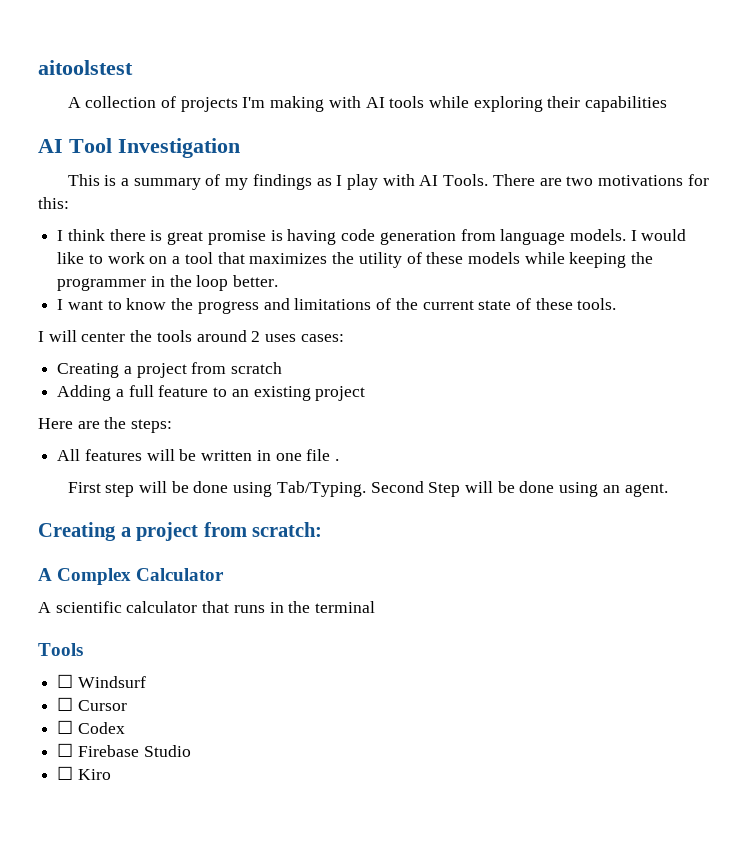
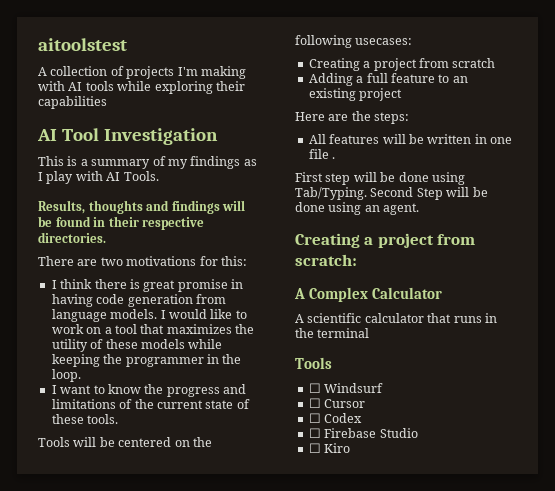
(489, 180) none -> [38,200,246,214] [38,216,205,230] [38,232,106,243] // Results, thoughts and findings will be found in their respective directories. //
[270,230,283,241] is -> [231,279,243,289] in
[196,275,279,291] loop better. -> [51,369,81,382] loop.
[38,330,344,342] I will center the tools around 2 uses cases: -> [38,437,212,447] [295,35,413,48] Tools will be centered on the following usecases:

